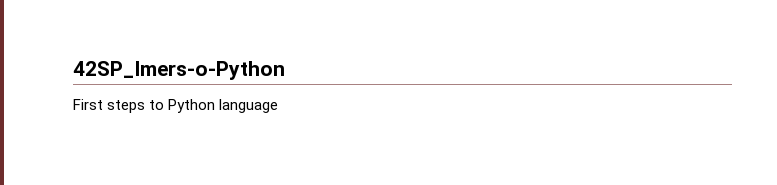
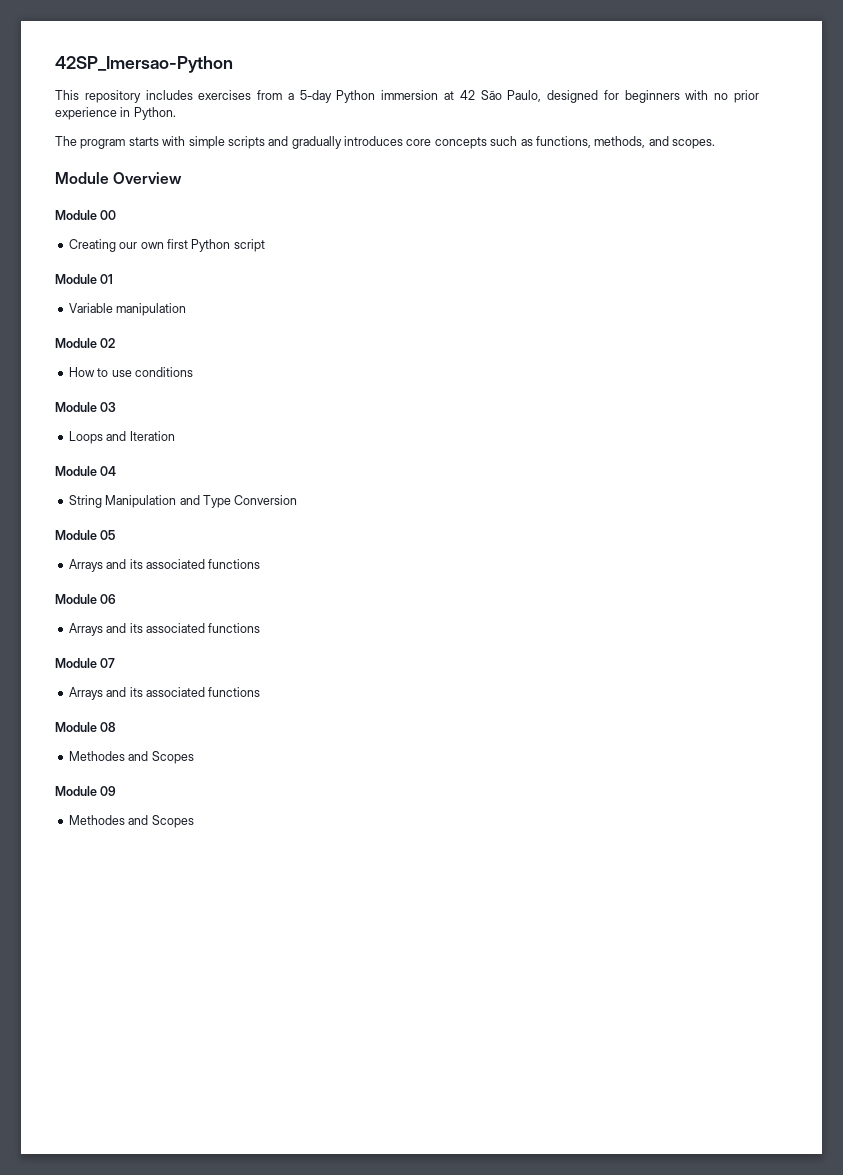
[73,61,285,80] [73,99,279,113] 42SP_Imers-o-Python // First steps to Python language -> [55,56,233,73] [55,90,760,103] [55,107,176,120] [55,136,715,149] [55,172,183,184] [55,210,117,220] [68,239,265,252] [55,274,114,284] [68,303,187,316] [55,338,116,348] [68,367,193,377] [55,402,117,412] [68,431,175,444] [55,466,117,476] [68,495,298,508] [55,530,116,540] [68,559,261,572] [55,594,117,604] [68,623,261,636] [55,658,116,668] [68,687,261,700] [55,722,117,732] [68,751,194,764] [55,786,117,796] [68,815,194,828] 42SP_Imersao-Python // This repository includes exercises from a 5-day Python immersion at 42 São Paulo, designed for beginners with no prior experience in Python. // The program starts with simple scripts and gradually introduces core concepts such as functions, methods, and scopes. // Module Overview // Module 00 // Creating our own first Python script // Module 01 // Variable manipulation // Module 02 // How to use conditions // Module 03 // Loops and Iteration // Module 04 // String Manipulation and Type Conversion // Module 05 // Arrays and its associated functions // Module 06 // Arrays and its associated functions // Module 07 // Arrays and its associated functions // Module 08 // Methodes and Scopes // Module 09 // Methodes and Scopes

